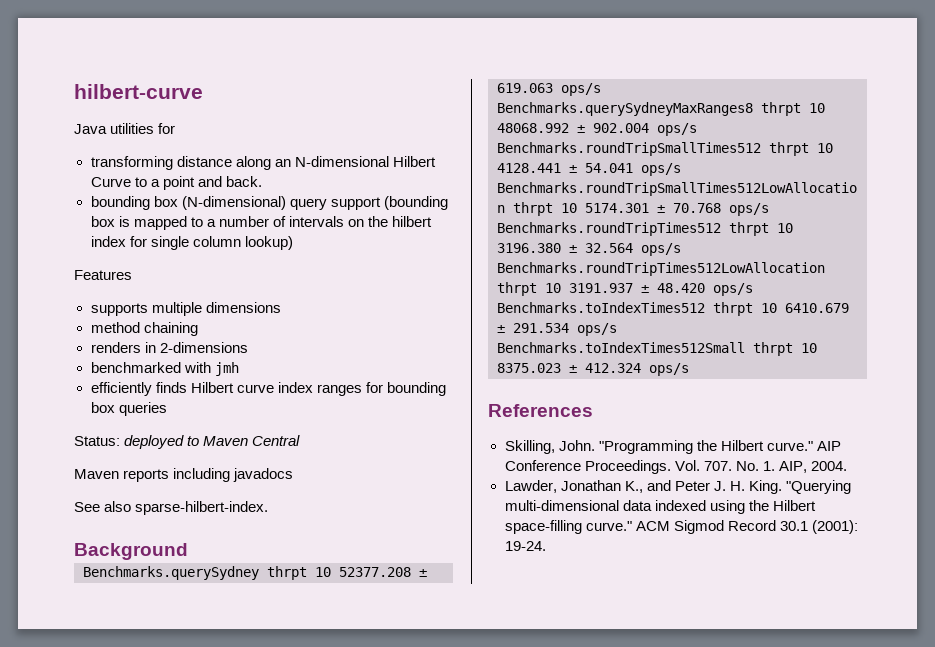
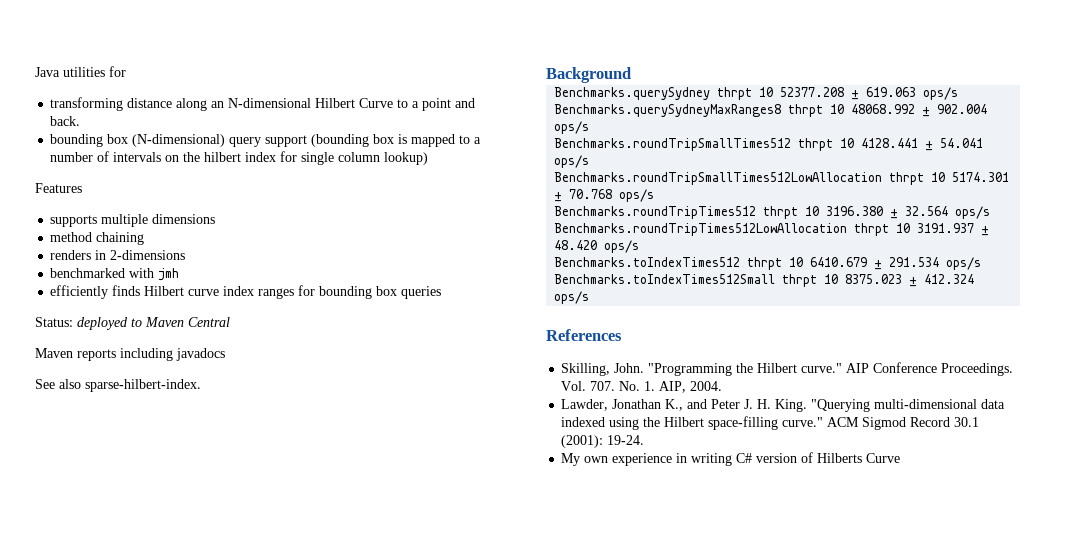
[74,84,203,99] hilbert-curve // -> (35, 72) none
(546, 546) none -> [561,452,901,466] // My own experience in writing C# version of Hilberts Curve

